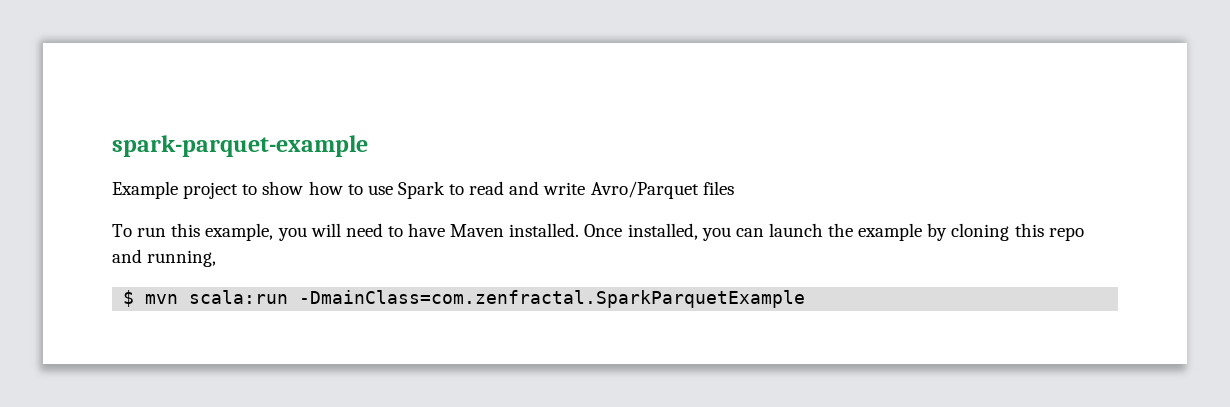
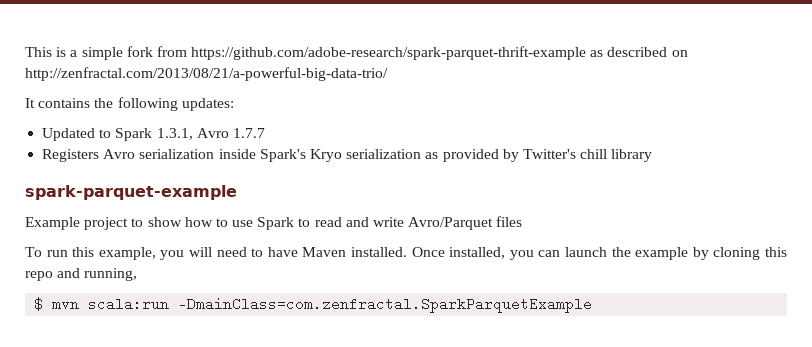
(112, 146) none -> [25,46,688,60] [25,67,388,81] [25,97,234,111] [42,128,265,141] [42,149,653,162] This is a simple fork from https://github.com/adobe-research/spark-parquet-thrift-example as described on http://zenfractal.com/2013/08/21/a-powerful-big-data-trio/ // It contains the following updates: // Updated to Spark 1.3.1, Avro 1.7.7 // Registers Avro serialization inside Spark's Kryo serialization as provided by Twitter's chill library //

